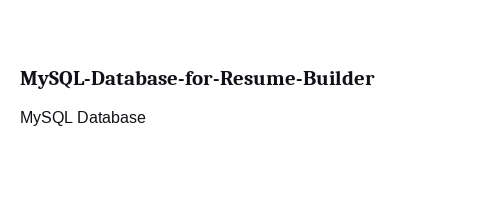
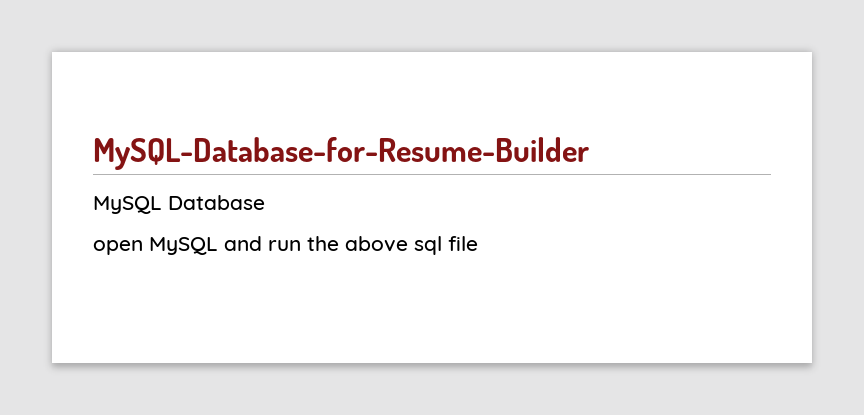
(147, 117) none -> [93,236,478,255] // open MySQL and run the above sql file

